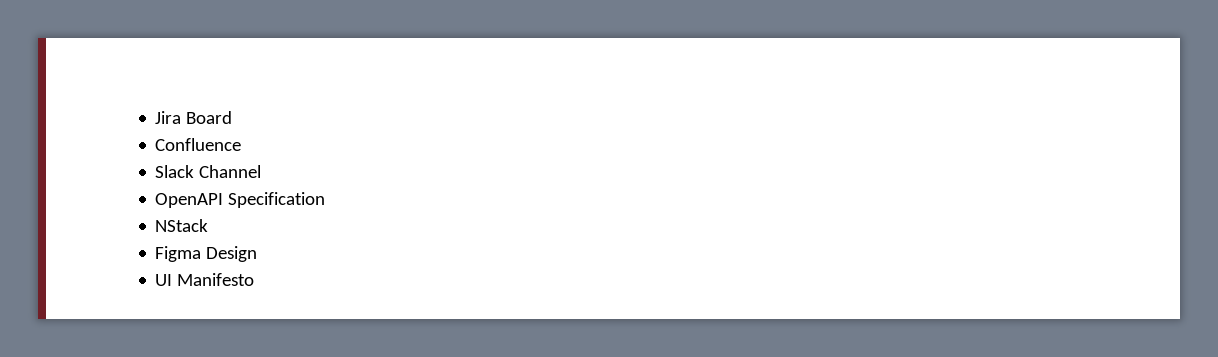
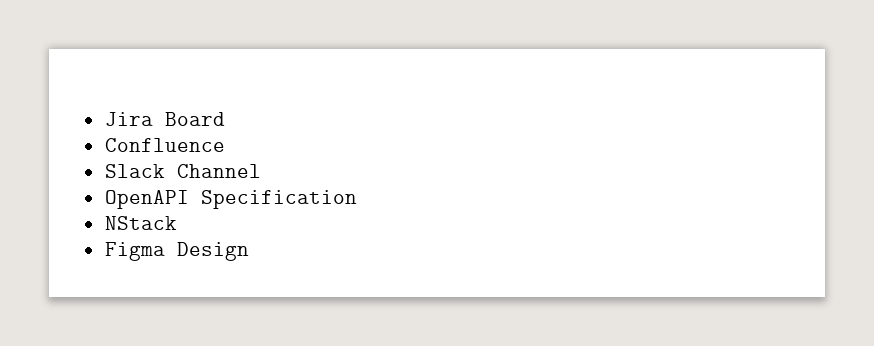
[155,273,255,286] // UI Manifesto -> (249, 251) none

